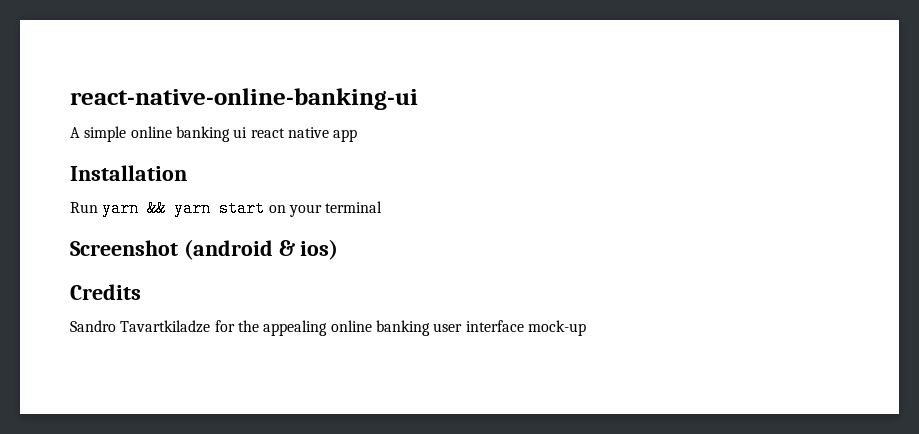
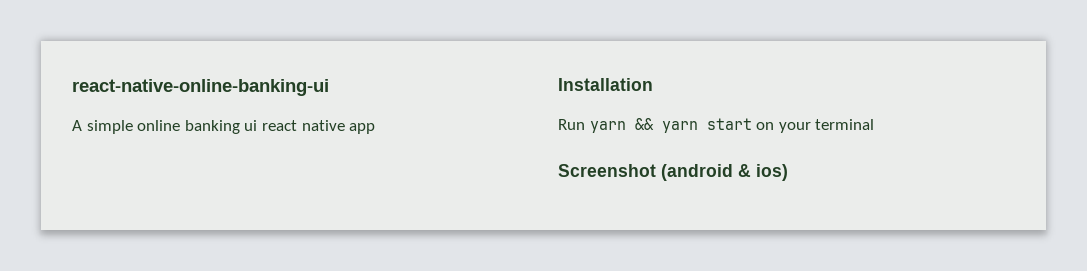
[70,284,141,300] [70,320,586,336] // Credits // Sandro Tavartkiladze for the appealing online banking user interface mock-up -> (788, 172) none

